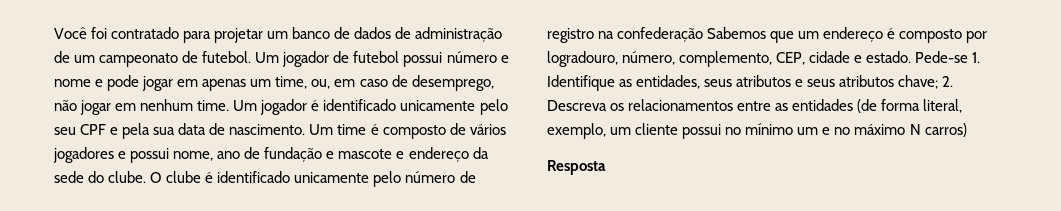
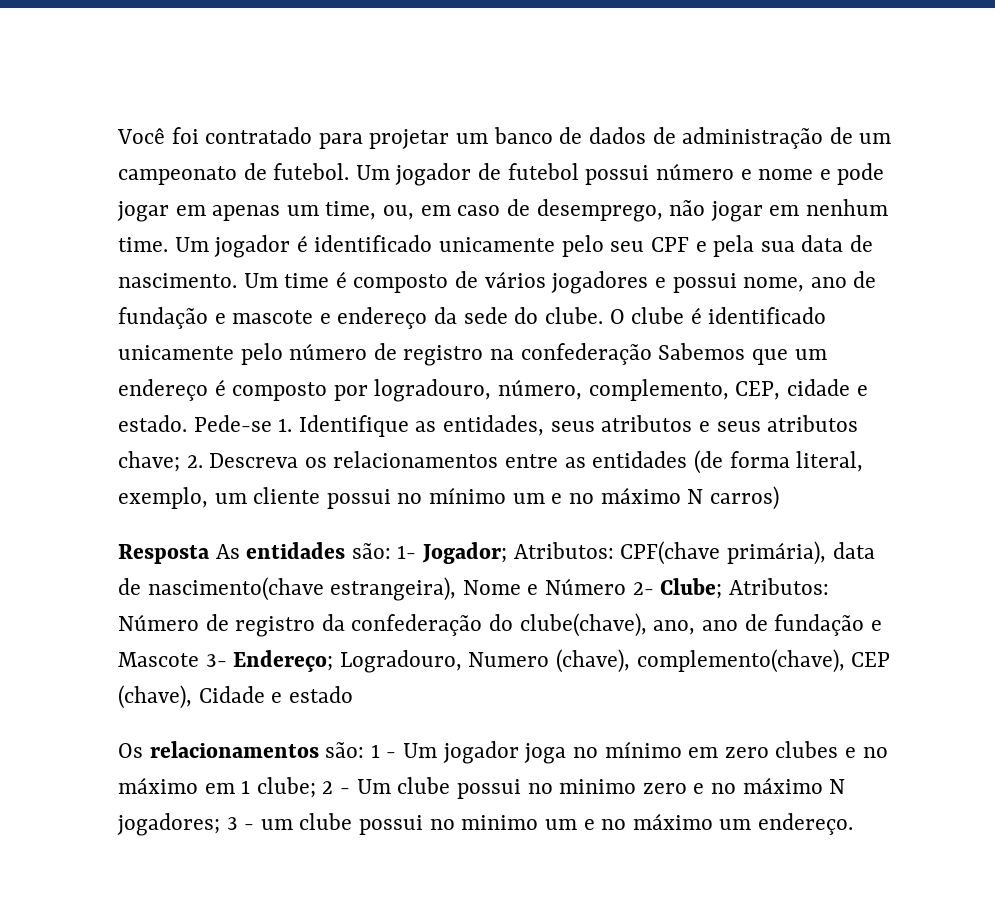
(606, 167) none -> [215,541,875,565] [118,577,829,601] [118,613,882,637] [118,649,891,673] [118,685,353,709] [118,741,888,764] [118,777,846,799] [117,813,853,836] As entidades são: 1- Jogador; Atributos: CPF(chave primária), data de nascimento(chave estrangeira), Nome e Número 2- Clube; Atributos: Número de registro da confederação do clube(chave), ano, ano de fundação e Mascote 3- Endereço; Logradouro, Numero (chave), complemento(chave), CEP (chave), Cidade e estado // Os relacionamentos são: 1 - Um jogador joga no mínimo em zero clubes e no máximo em 1 clube; 2 - Um clube possui no minimo zero e no máximo N jogadores; 3 - um clube possui no minimo um e no máximo um endereço.

